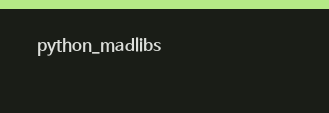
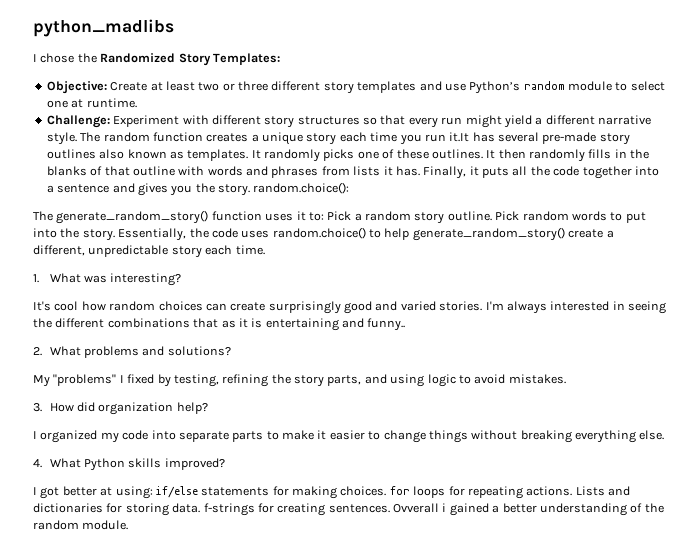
(161, 46) none -> [33,53,280,66] [46,81,665,94] [46,98,137,108] [46,115,651,128] [46,132,630,145] [46,149,650,162] [46,166,659,179] [46,182,350,196] [33,210,646,224] [33,227,614,241] [33,245,265,258] [33,273,182,286] [33,301,666,314] [33,318,406,331] [33,346,231,358] [33,374,566,387] [33,402,208,415] [33,430,665,443] [33,458,225,471] [33,486,630,499] [33,503,664,516] [33,520,129,530] // I chose the Randomized Story Templates: // Objective: Create at least two or three different story templates and use Python’s random module to select one at runtime. // Challenge: Experiment with different story structures so that every run might yield a different narrative style. The random function creates a unique story each time you run it.It has several pre-made story outlines also known as templates. It randomly picks one of these outlines. It then randomly fills in the blanks of that outline with words and phrases from lists it has. Finally, it puts all the code together into a sentence and gives you the story. random.choice(): // The generate_random_story() function uses it to: Pick a random story outline. Pick random words to put into the story. Essentially, the code uses random.choice() to help generate_random_story() create a different, unpredictable story each time. // 1. What was interesting? // It's cool how random choices can create surprisingly good and varied stories. I'm always interested in seeing the different combinations that as it is entertaining and funny.. // 2. What problems and solutions? // My "problems" I fixed by testing, refining the story parts, and using logic to avoid mistakes. // 3. How did organization help? // I organized my code into separate parts to make it easier to change things without breaking everything else. // 4. What Python skills improved? // I got better at using: if/else statements for making choices. for loops for repeating actions. Lists and dictionaries for storing data. f-strings for creating sentences. Ovverall i gained a better understanding of the random module.

